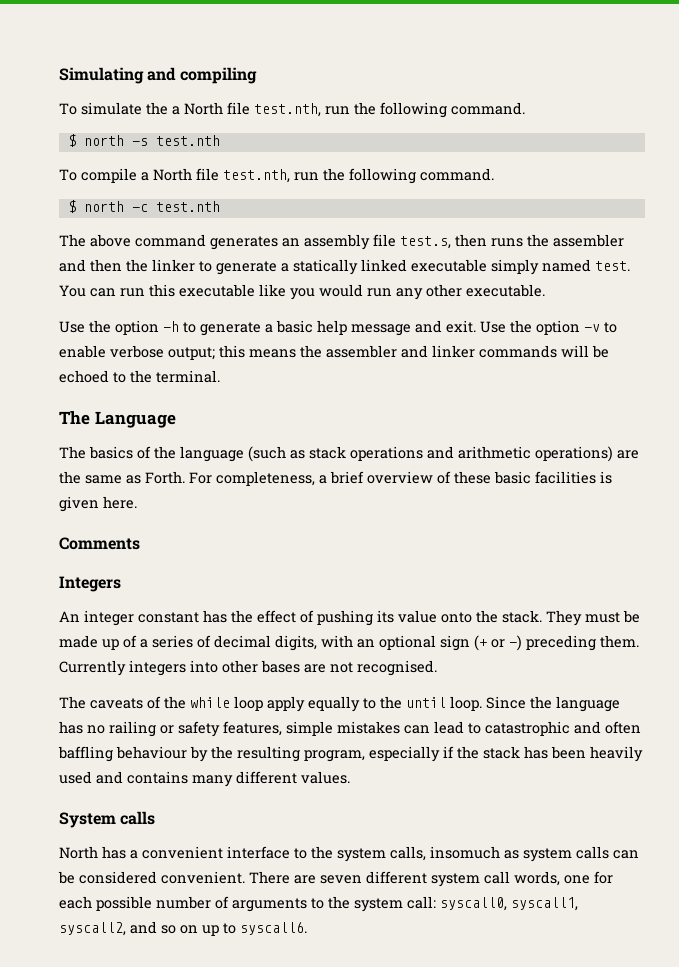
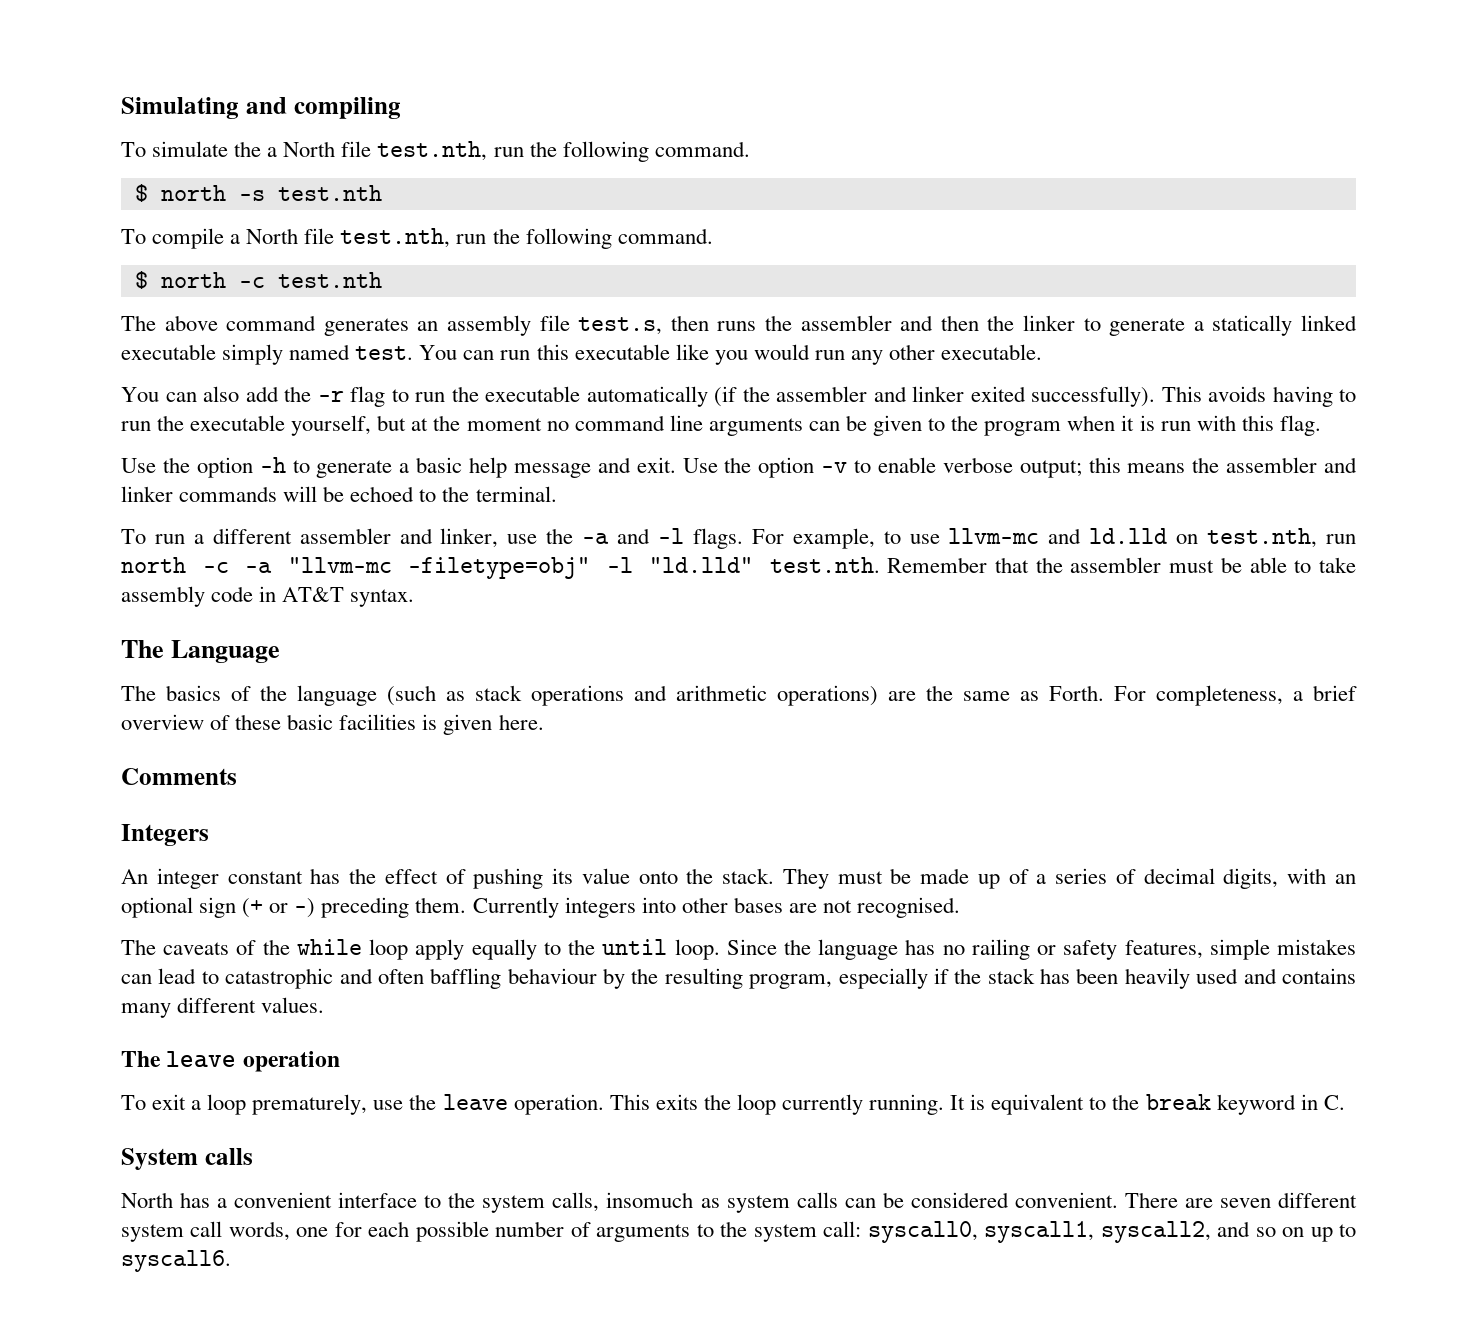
(545, 290) none -> [121,386,1356,407] [121,415,1321,436] // You can also add the -r flag to run the executable automatically (if the assembler and linker exited successfully). This avoids having to run the executable yourself, but at the moment no command line arguments can be given to the program when it is run with this flag.
(220, 376) none -> [121,528,1356,549] [121,557,1356,579] [121,586,415,607] // To run a different assembler and linker, use the -a and -l flags. For example, to use llvm-mc and ld.lld on test.nth, run north -c -a "llvm-mc -filetype=obj" -l "ld.lld" test.nth. Remember that the assembler must be able to take assembly code in AT&T syntax.
(350, 777) none -> [121,1051,340,1072] [121,1094,1345,1115] // The leave operation // To exit a loop prematurely, use the leave operation. This exits the loop currently running. It is equivalent to the break keyword in C.

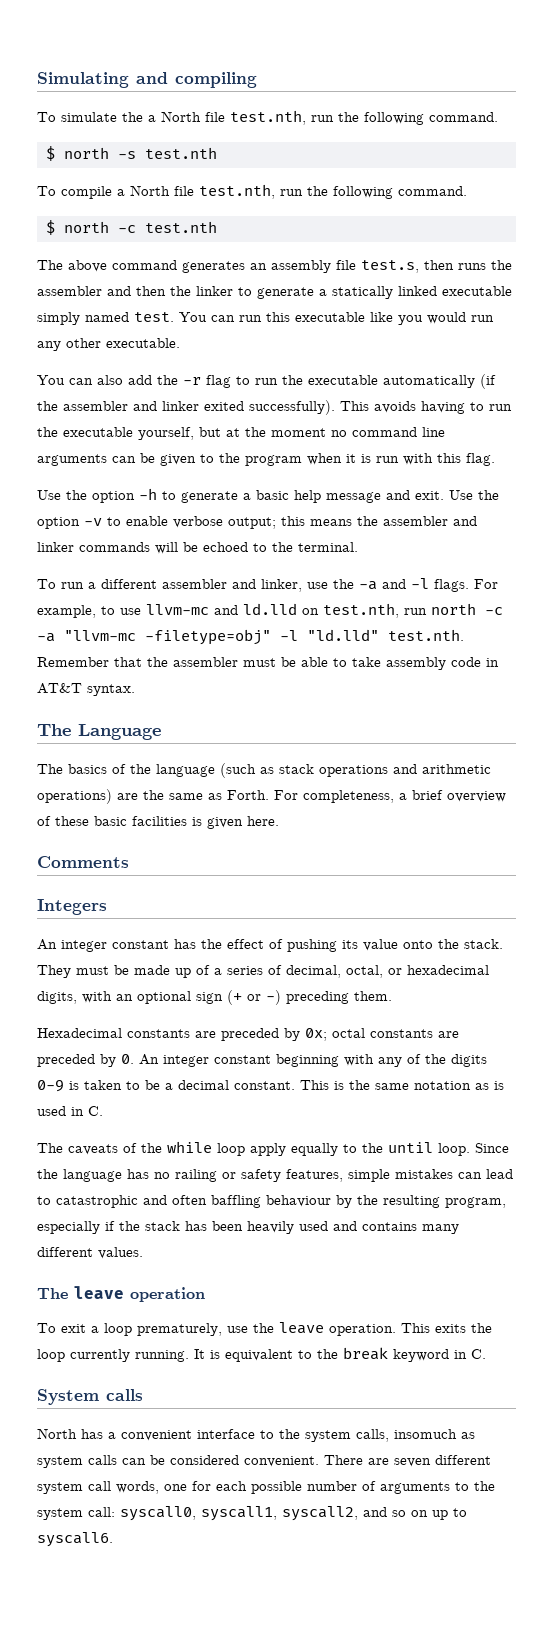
[1143,868,1215,884] decimal -> [286,965,489,978] decimal, octal, or hexadecimal
[472,897,961,918] Currently integers into other bases are not recognised. -> [37,1028,459,1041] [37,1054,487,1067] [37,1080,504,1092] [37,1106,103,1116] // Hexadecimal constants are preceded by 0x; octal constants are preceded by 0. An integer constant beginning with any of the digits 0-9 is taken to be a decimal constant. This is the same notation as is used in C.

